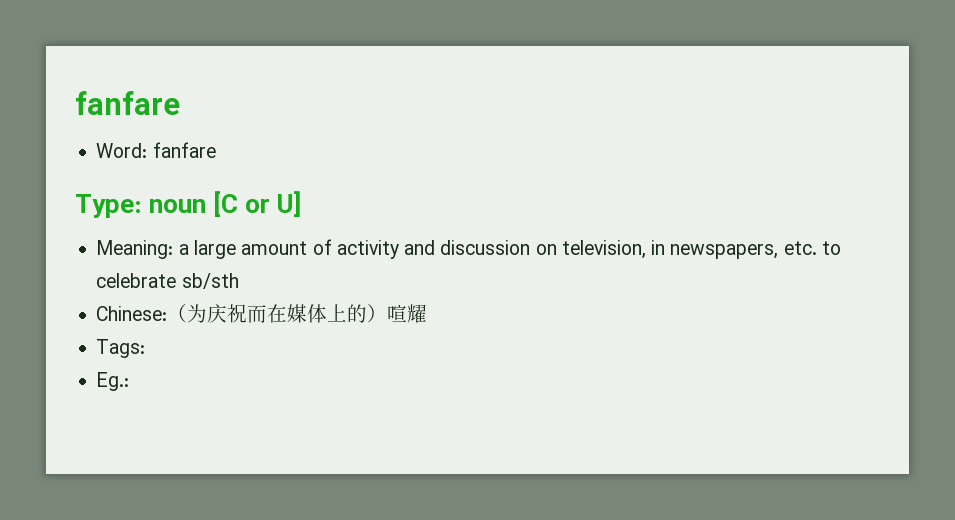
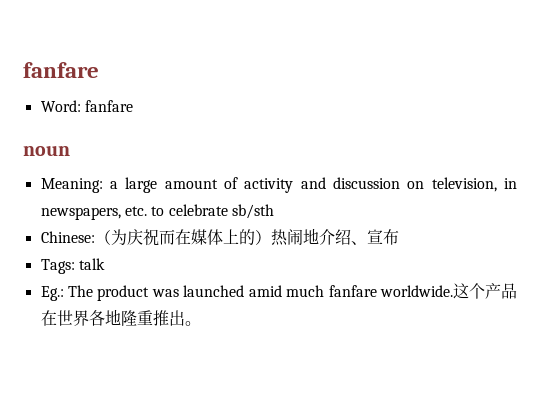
[75,194,142,218] Type: -> (133, 106) none
[213,191,303,217] [C or U] -> (70, 151) none
[387,304,428,323] 喧耀 -> [270,228,399,246] 热闹地介绍、宣布
(146, 348) none -> [78,258,105,270] talk
(130, 381) none -> [68,283,517,301] [40,309,201,326] The product was launched amid much fanfare worldwide.这个产品在世界各地隆重推出。

